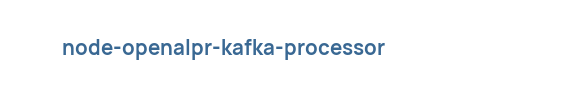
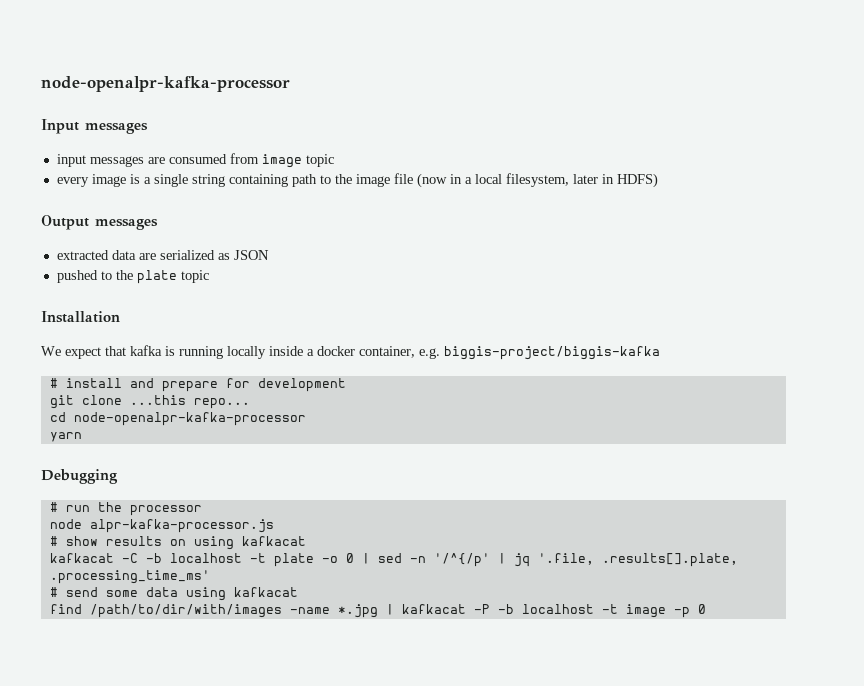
[62,39,385,60] node-openalpr-kafka-processor -> [41,76,290,92] [41,119,148,134] [56,153,334,168] [56,173,658,188] [41,215,158,230] [56,250,269,260] [56,270,209,284] [41,311,120,323] [41,345,660,360] [49,378,346,392] [49,395,250,409] [49,412,306,426] [49,432,82,442] [41,469,118,484] [49,502,202,516] [49,519,274,533] [49,536,306,550] [49,553,738,567] [49,570,210,584] [49,587,298,601] [49,604,706,618] node-openalpr-kafka-processor // Input messages // input messages are consumed from image topic // every image is a single string containing path to the image file (now in a local filesystem, later in HDFS) // Output messages // extracted data are serialized as JSON // pushed to the plate topic // Installation // We expect that kafka is running locally inside a docker container, e.g. biggis-project/biggis-kafka // # install and prepare for development // git clone ...this repo... // cd node-openalpr-kafka-processor // yarn // Debugging // # run the processor // node alpr-kafka-processor.js // # show results on using kafkacat // kafkacat -C -b localhost -t plate -o 0 | sed -n '/^{/p' | jq '.file, .results[].plate, .processing_time_ms' // # send some data using kafkacat // find /path/to/dir/with/images -name *.jpg | kafkacat -P -b localhost -t image -p 0

